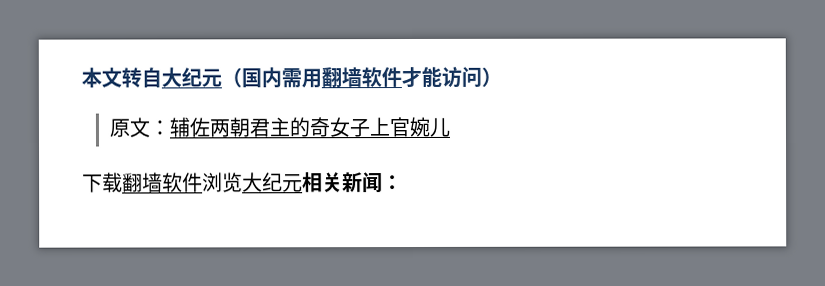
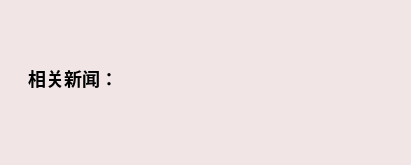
[81,66,502,89] [108,116,450,138] [82,172,303,193] 本文转自大纪元（国内需用翻墙软件才能访问） // 原文：辅佐两朝君主的奇女子上官婉儿 // 下载翻墙软件浏览大纪元 -> (28, 79) none

